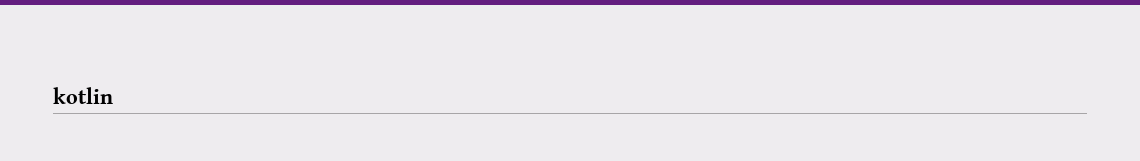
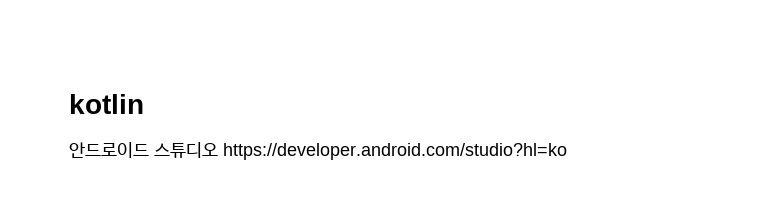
(113, 95) none -> [69,142,567,160] // 안드로이드 스튜디오 https://developer.android.com/studio?hl=ko

